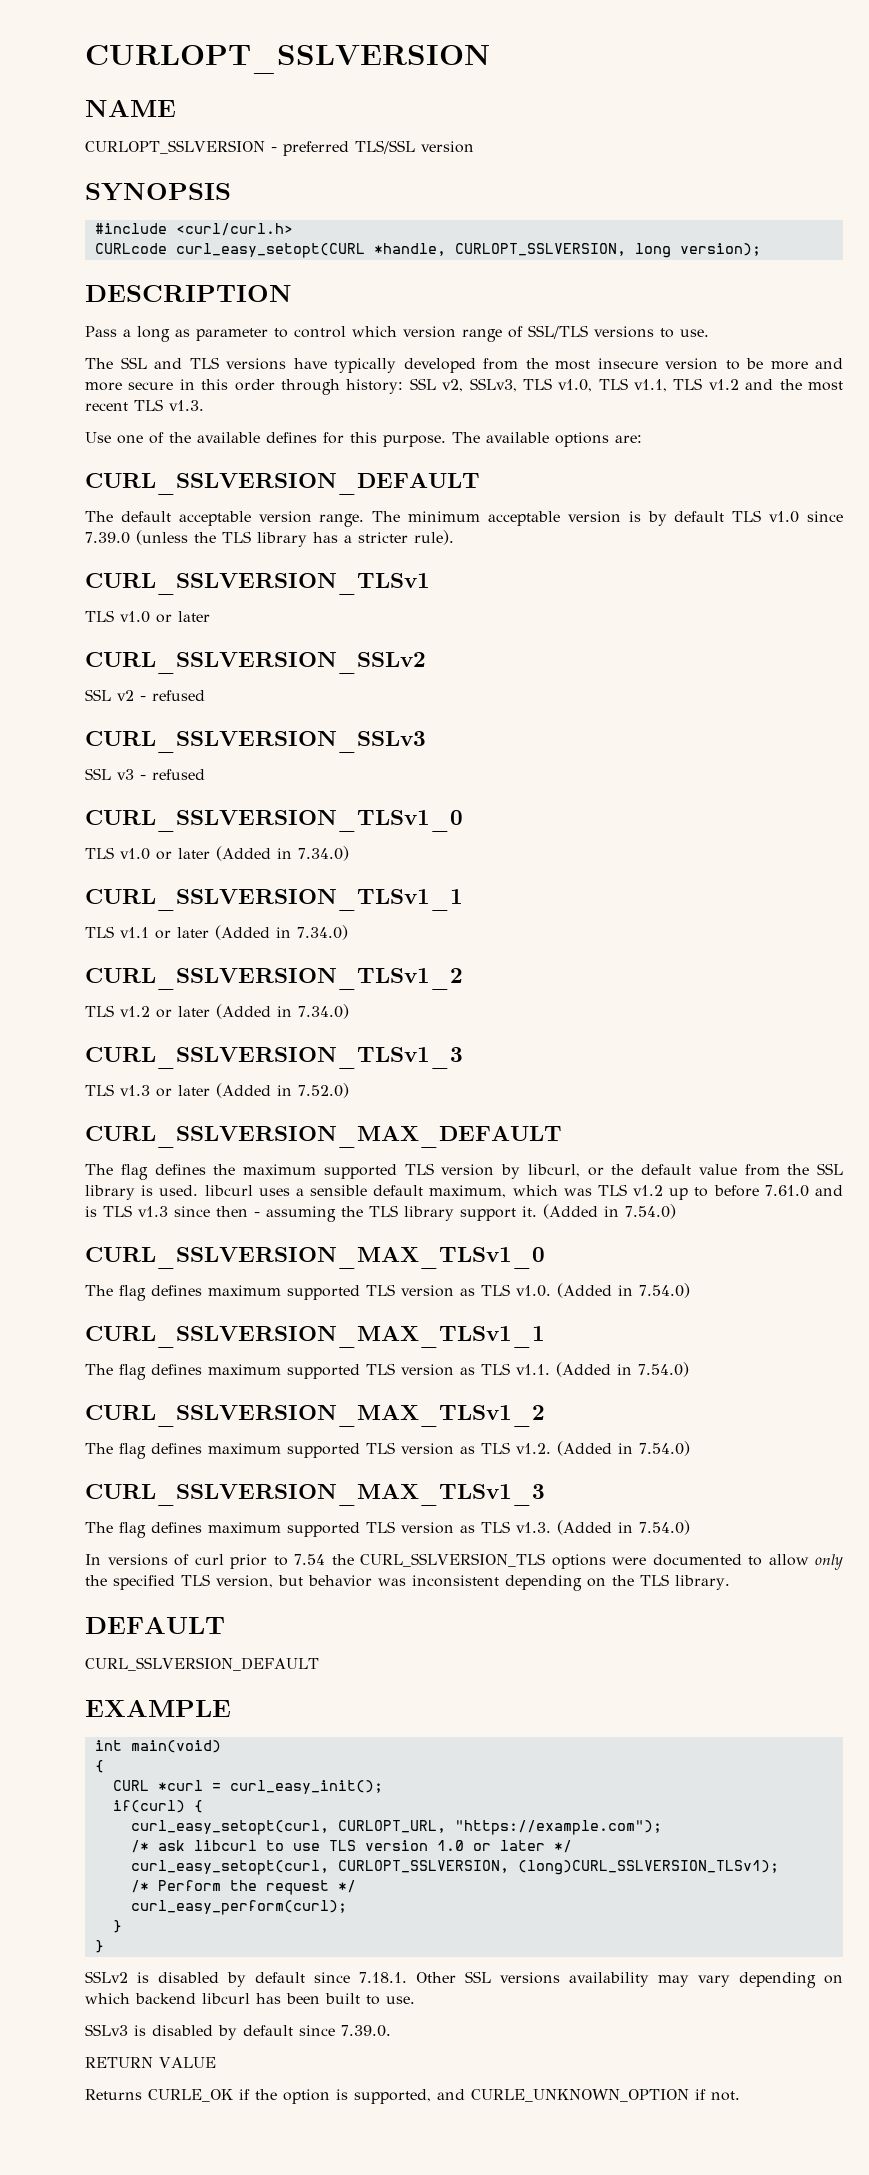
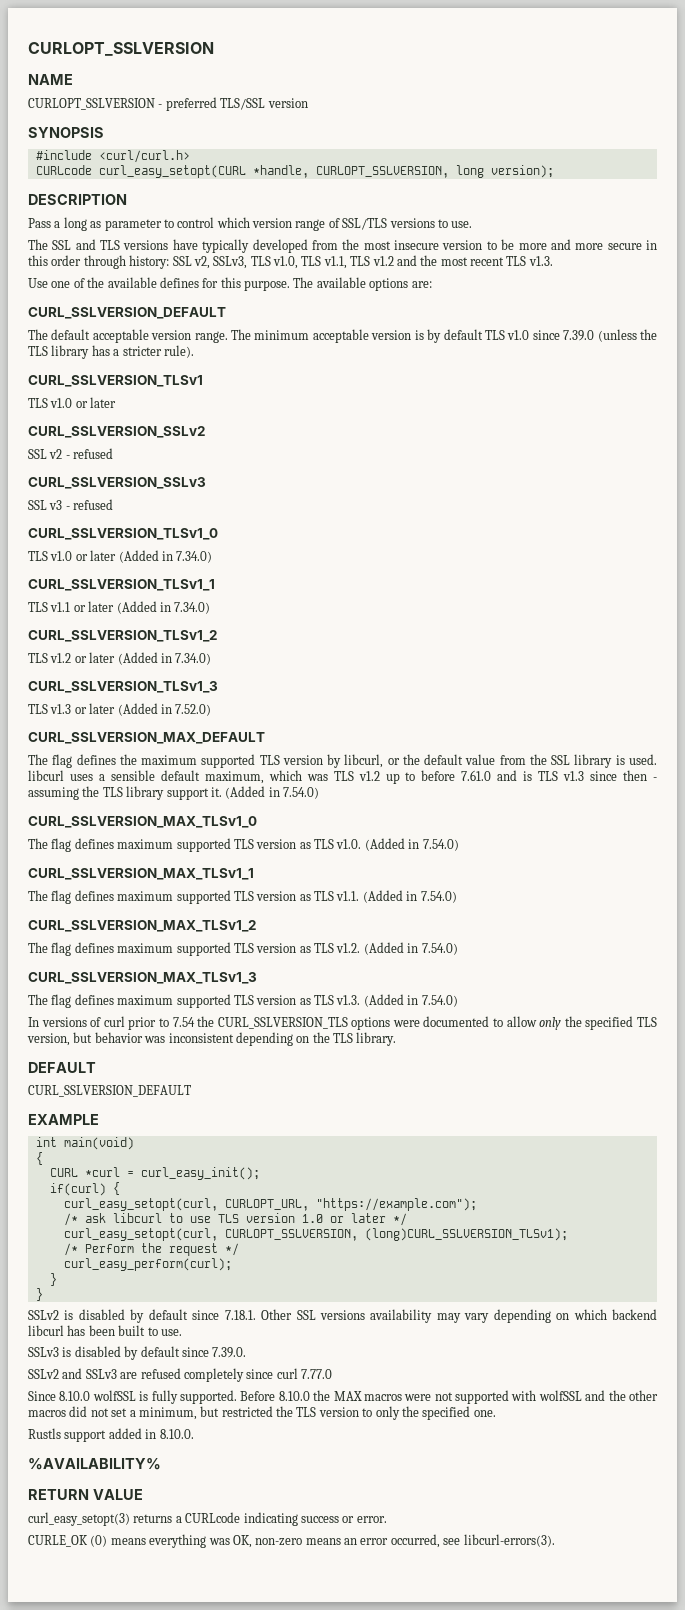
[85,2057,216,2068] [85,2089,740,2104] RETURN VALUE // Returns CURLE_OK if the option is supported, and CURLE_UNKNOWN_OPTION if not. -> [28,1368,332,1382] [28,1390,659,1404] [28,1406,496,1420] [28,1428,194,1442] [28,1458,161,1470] [28,1489,143,1500] [28,1512,387,1526] [28,1534,555,1548] SSLv2 and SSLv3 are refused completely since curl 7.77.0 // Since 8.10.0 wolfSSL is fully supported. Before 8.10.0 the MAX macros were not supported with wolfSSL and the other macros did not set a minimum, but restricted the TLS version to only the specified one. // Rustls support added in 8.10.0. // %AVAILABILITY% // RETURN VALUE // curl_easy_setopt(3) returns a CURLcode indicating success or error. // CURLE_OK (0) means everything was OK, non-zero means an error occurred, see libcurl-errors(3).

